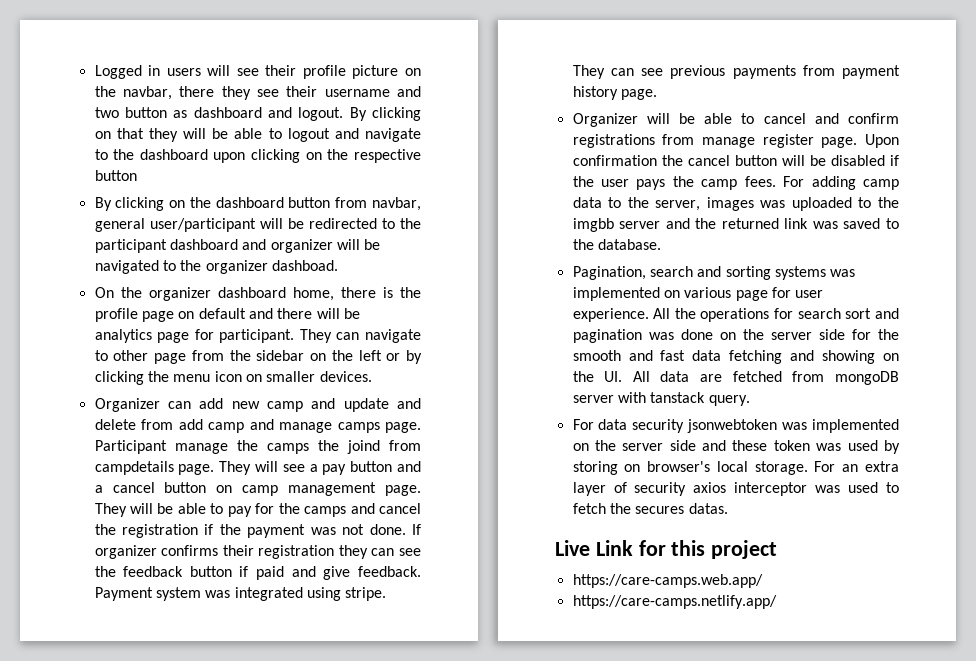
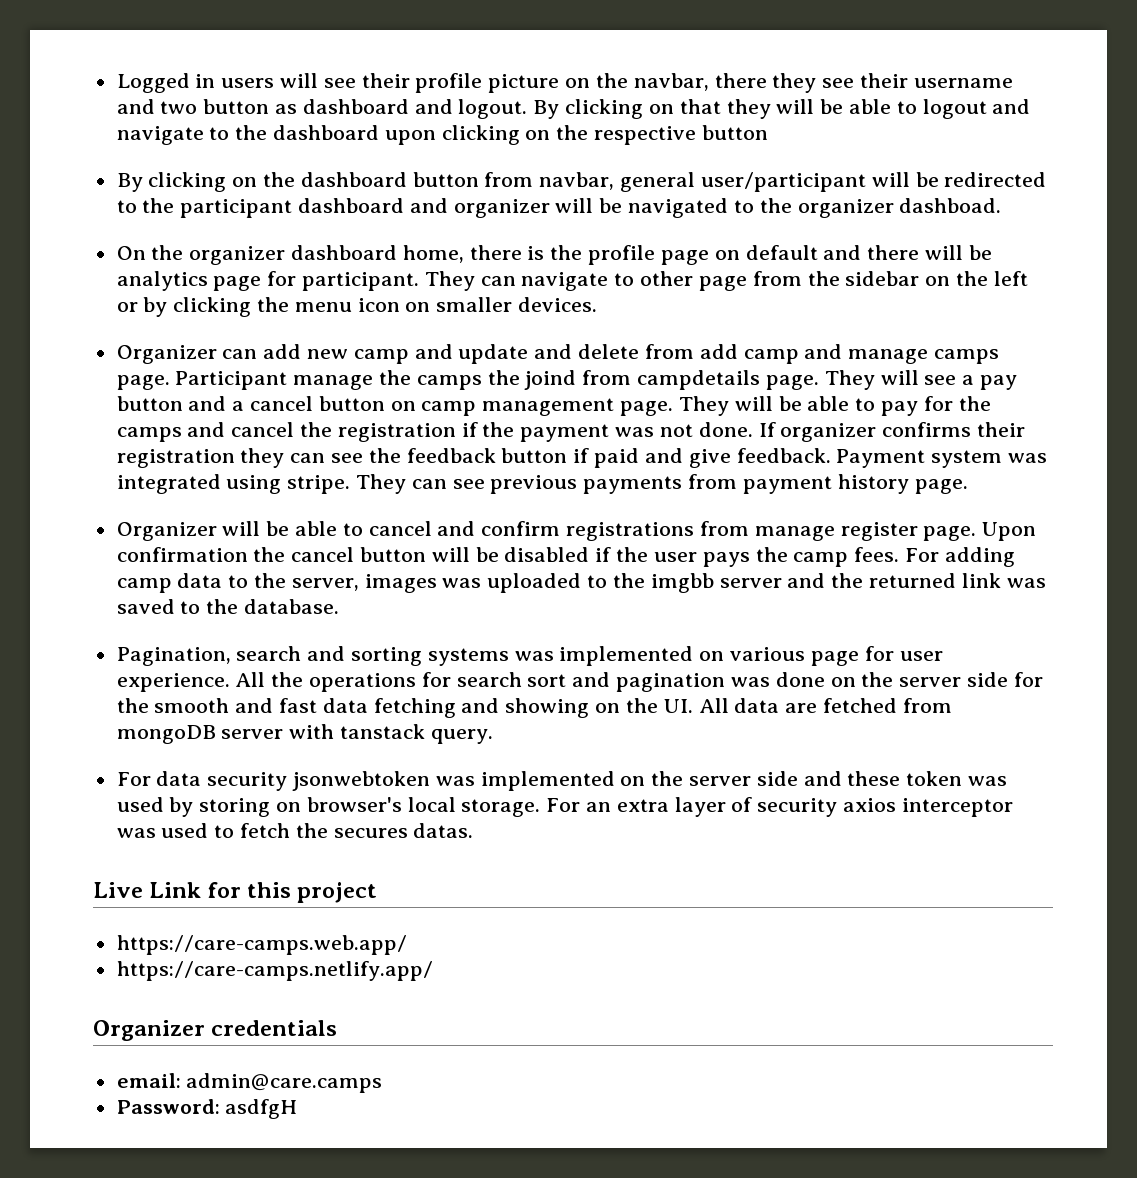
(777, 602) none -> [93,1020,338,1041] [116,1073,383,1093] [116,1099,298,1119] // Organizer credentials // email: admin@care.camps // Password: asdfgH

